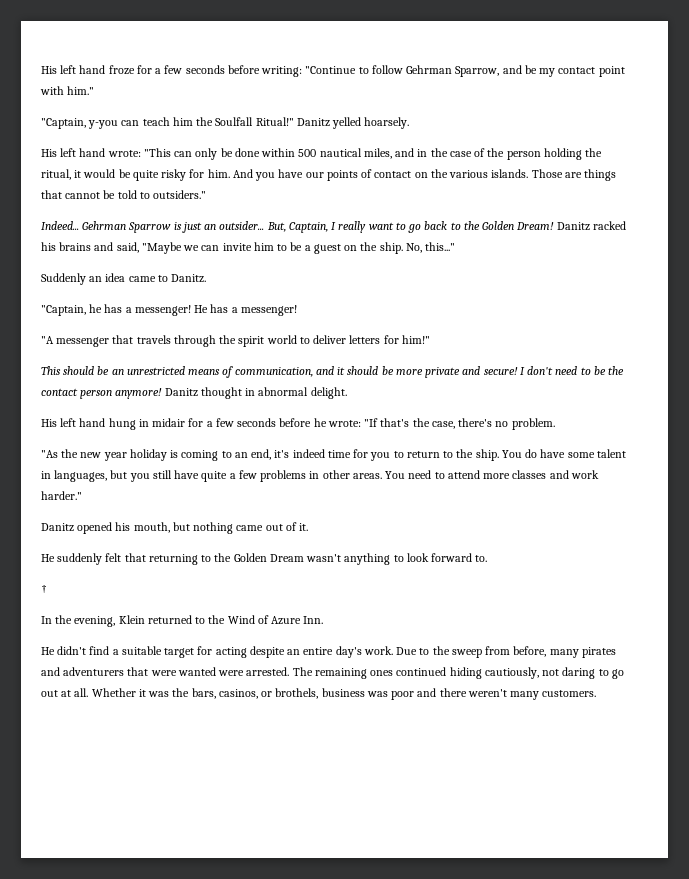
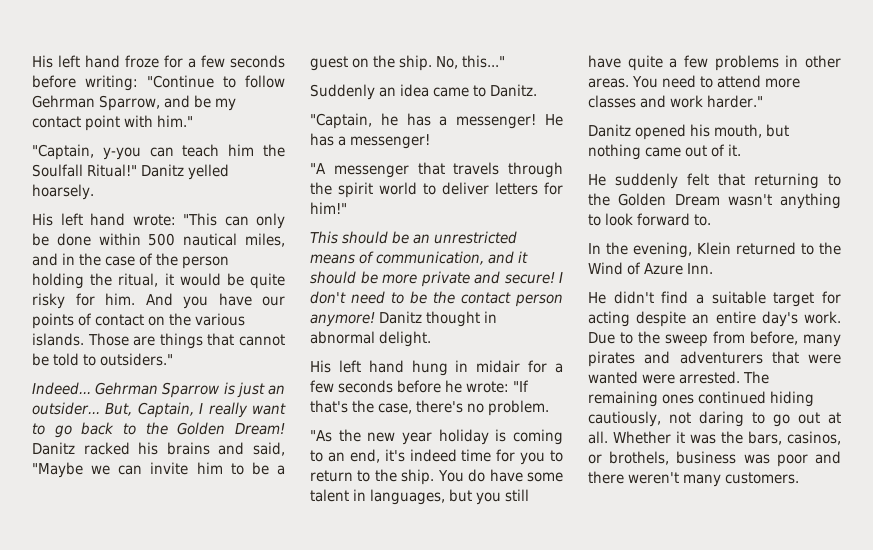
[41,585,47,593] // † -> (712, 220) none

